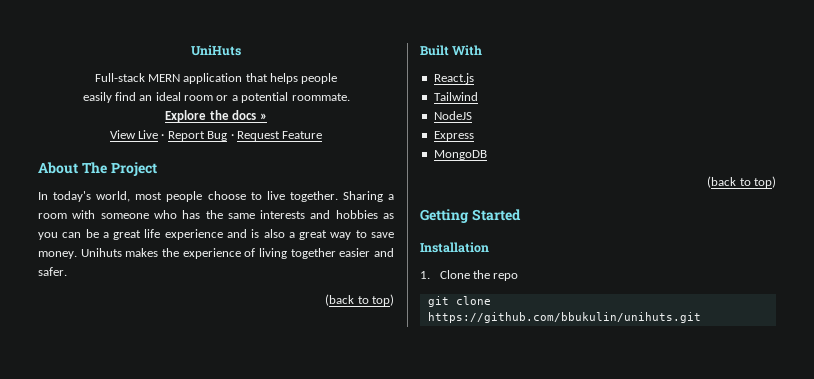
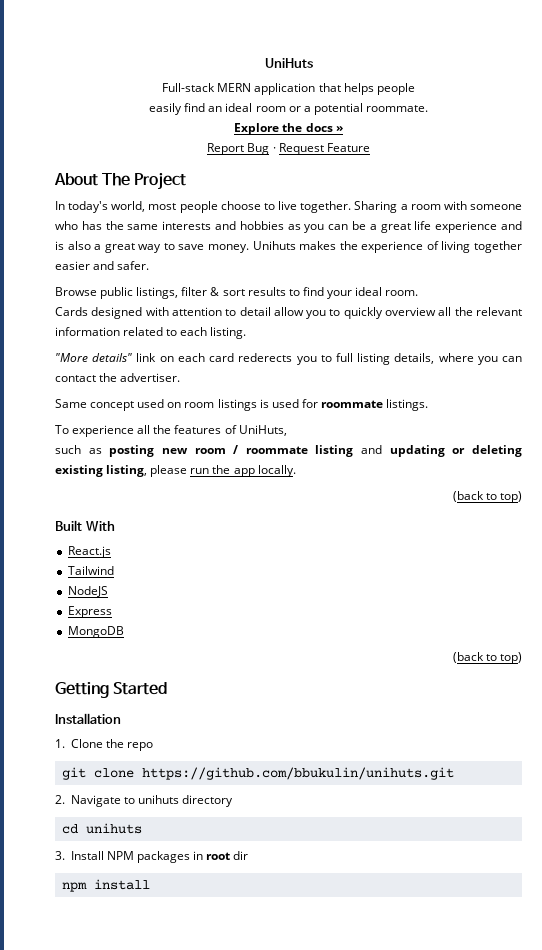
[109,130,165,139] View Live · -> (343, 129) none
(67, 271) none -> [55,287,419,299] [55,307,523,319] [55,327,247,339] [55,353,522,365] [55,373,181,382] [55,399,429,411] [55,425,287,437] [55,445,522,457] [55,465,296,477] // Browse public listings, filter & sort results to find your ideal room. // Cards designed with attention to detail allow you to quickly overview all the relevant information related to each listing. // "More details" link on each card rederects you to full listing details, where you can contact the advertiser. // Same concept used on room listings is used for roommate listings. // To experience all the features of UniHuts, // such as posting new room / roommate listing and updating or deleting existing listing, please run the app locally.
(701, 317) none -> [55,795,234,807] [61,823,142,834] [55,851,249,863] [61,879,150,892] // 2. Navigate to unihuts directory // cd unihuts // 3. Install NPM packages in root dir // npm install

